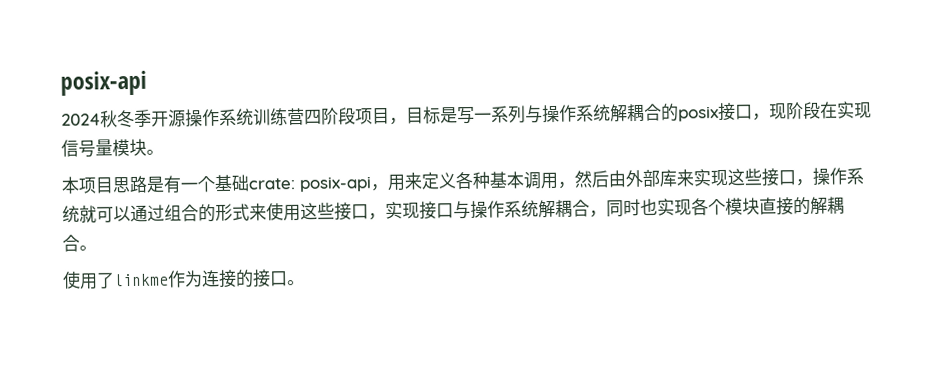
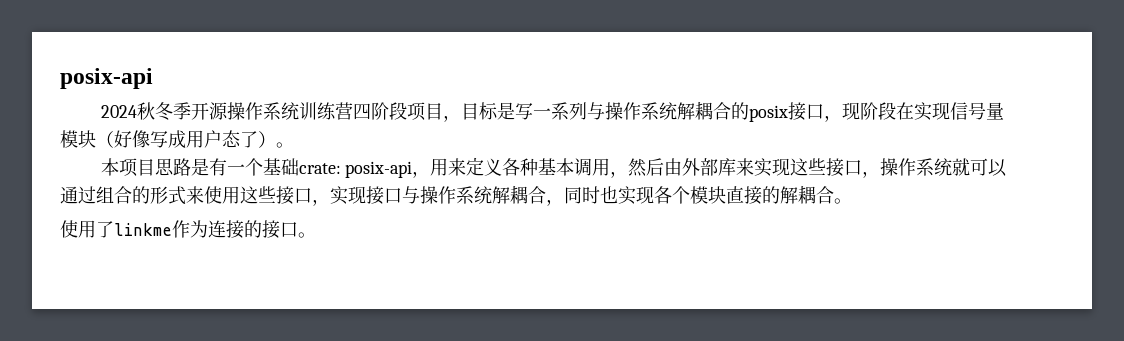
(147, 147) none -> [96,130,276,148] （好像写成用户态了）

